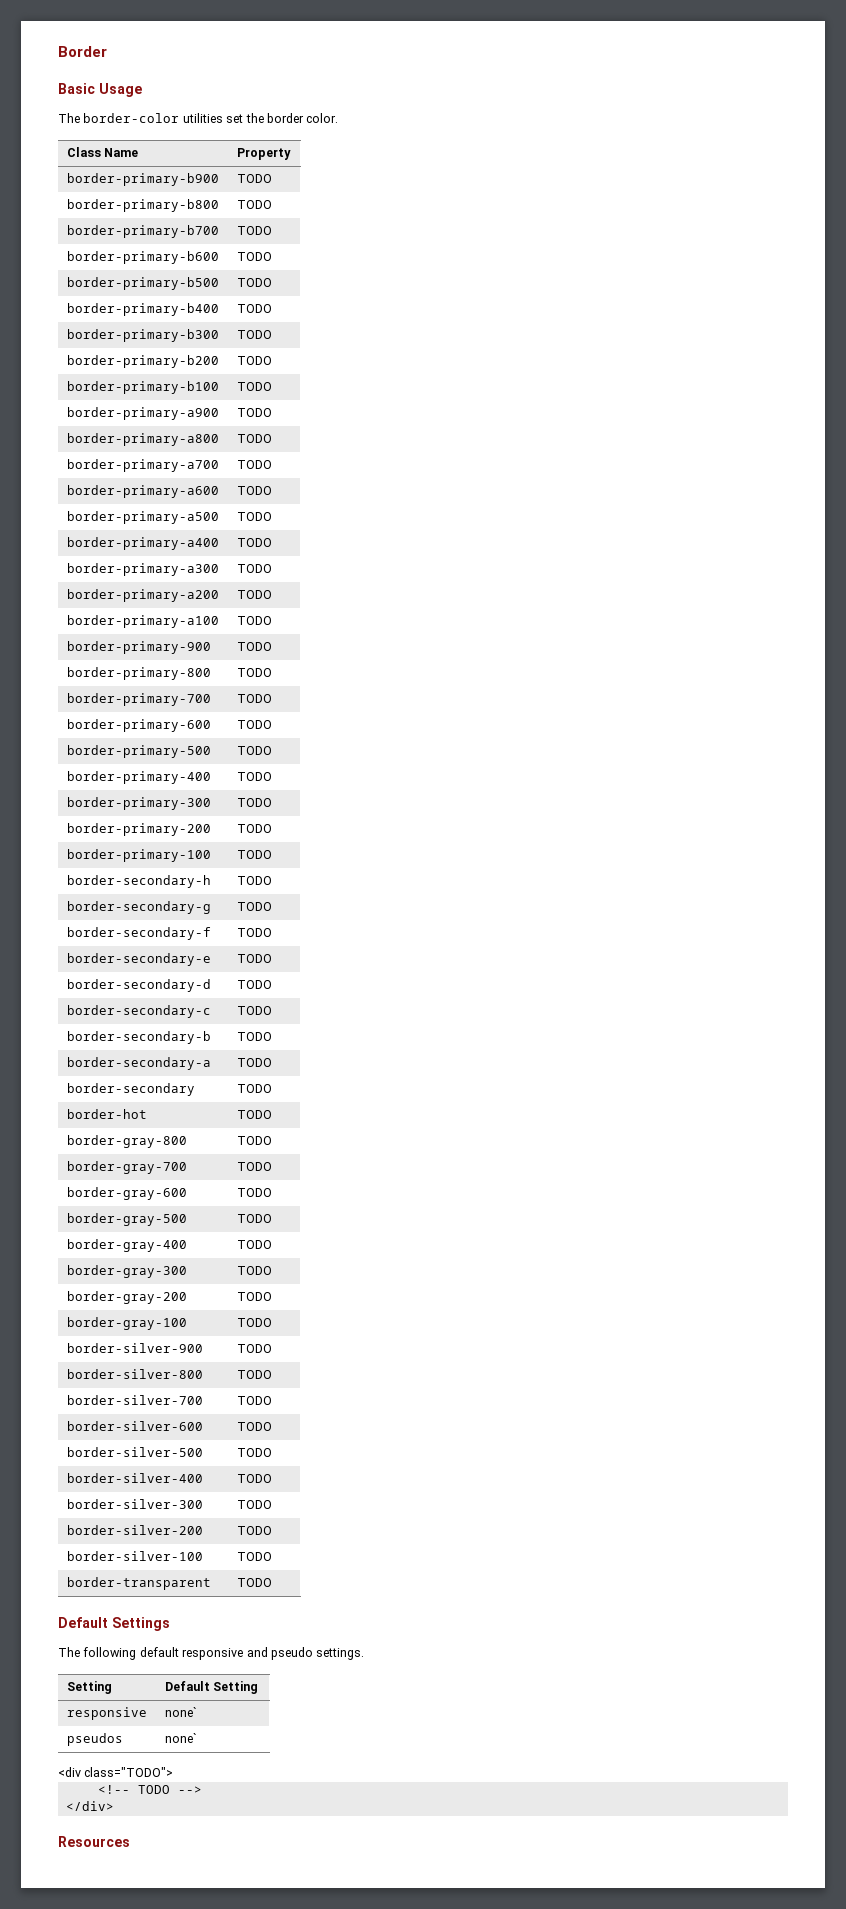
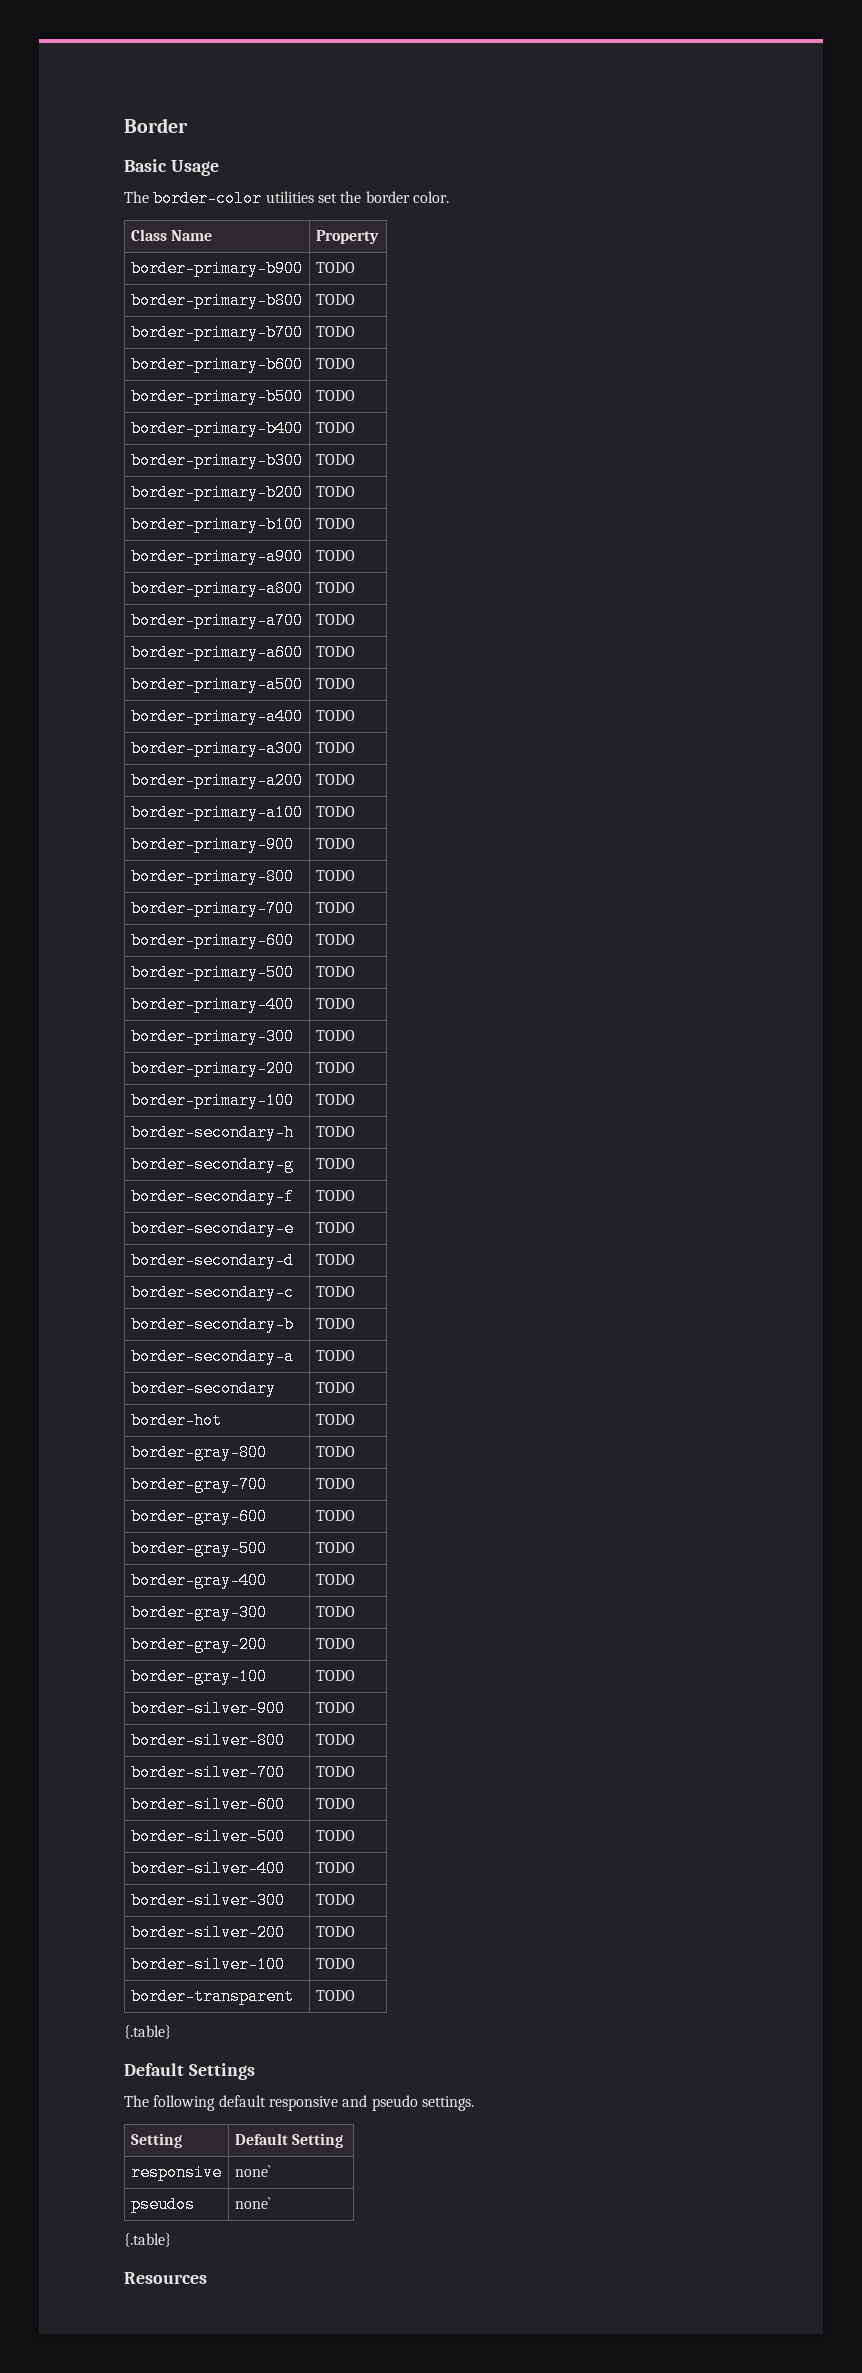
(272, 1582) none -> [124,2025,171,2039] // {.table}
[58,1767,174,1777] [97,1785,202,1794] [65,1801,114,1811] <div class="TODO"> // <!-- TODO --> // </div> -> [124,2233,171,2247] {.table}

